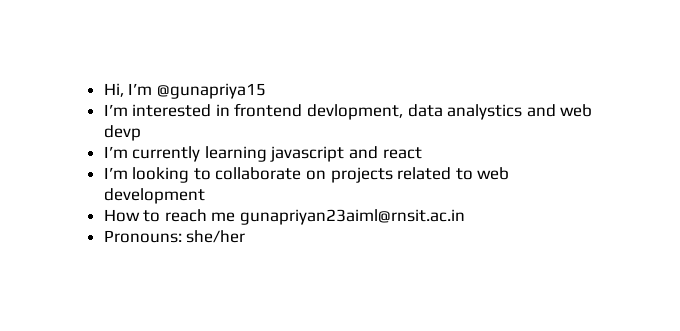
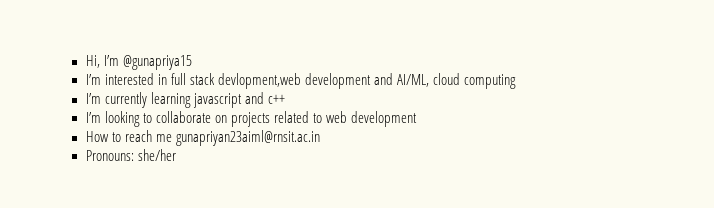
[234,103,593,120] [103,125,141,141] frontend devlopment, data analystics and web devp -> [170,73,516,89] full stack devlopment,web development and AI/ML, cloud computing
[382,147,422,159] react -> [267,94,285,104] c++

